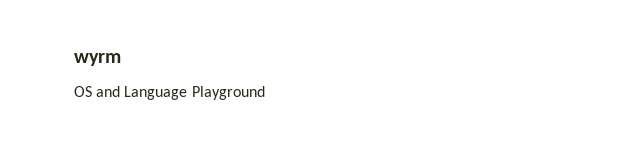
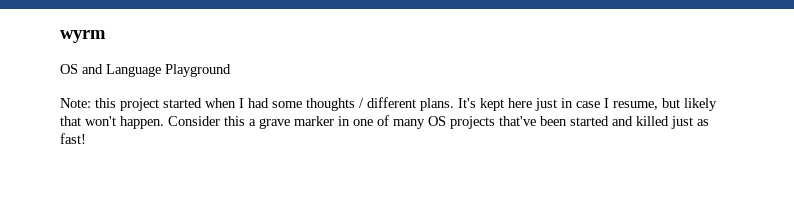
(265, 93) none -> [60,97,717,111] [60,115,709,129] [60,133,86,144] // Note: this project started when I had some thoughts / different plans. It's kept here just in case I resume, but likely that won't happen. Consider this a grave marker in one of many OS projects that've been started and killed just as fast!

